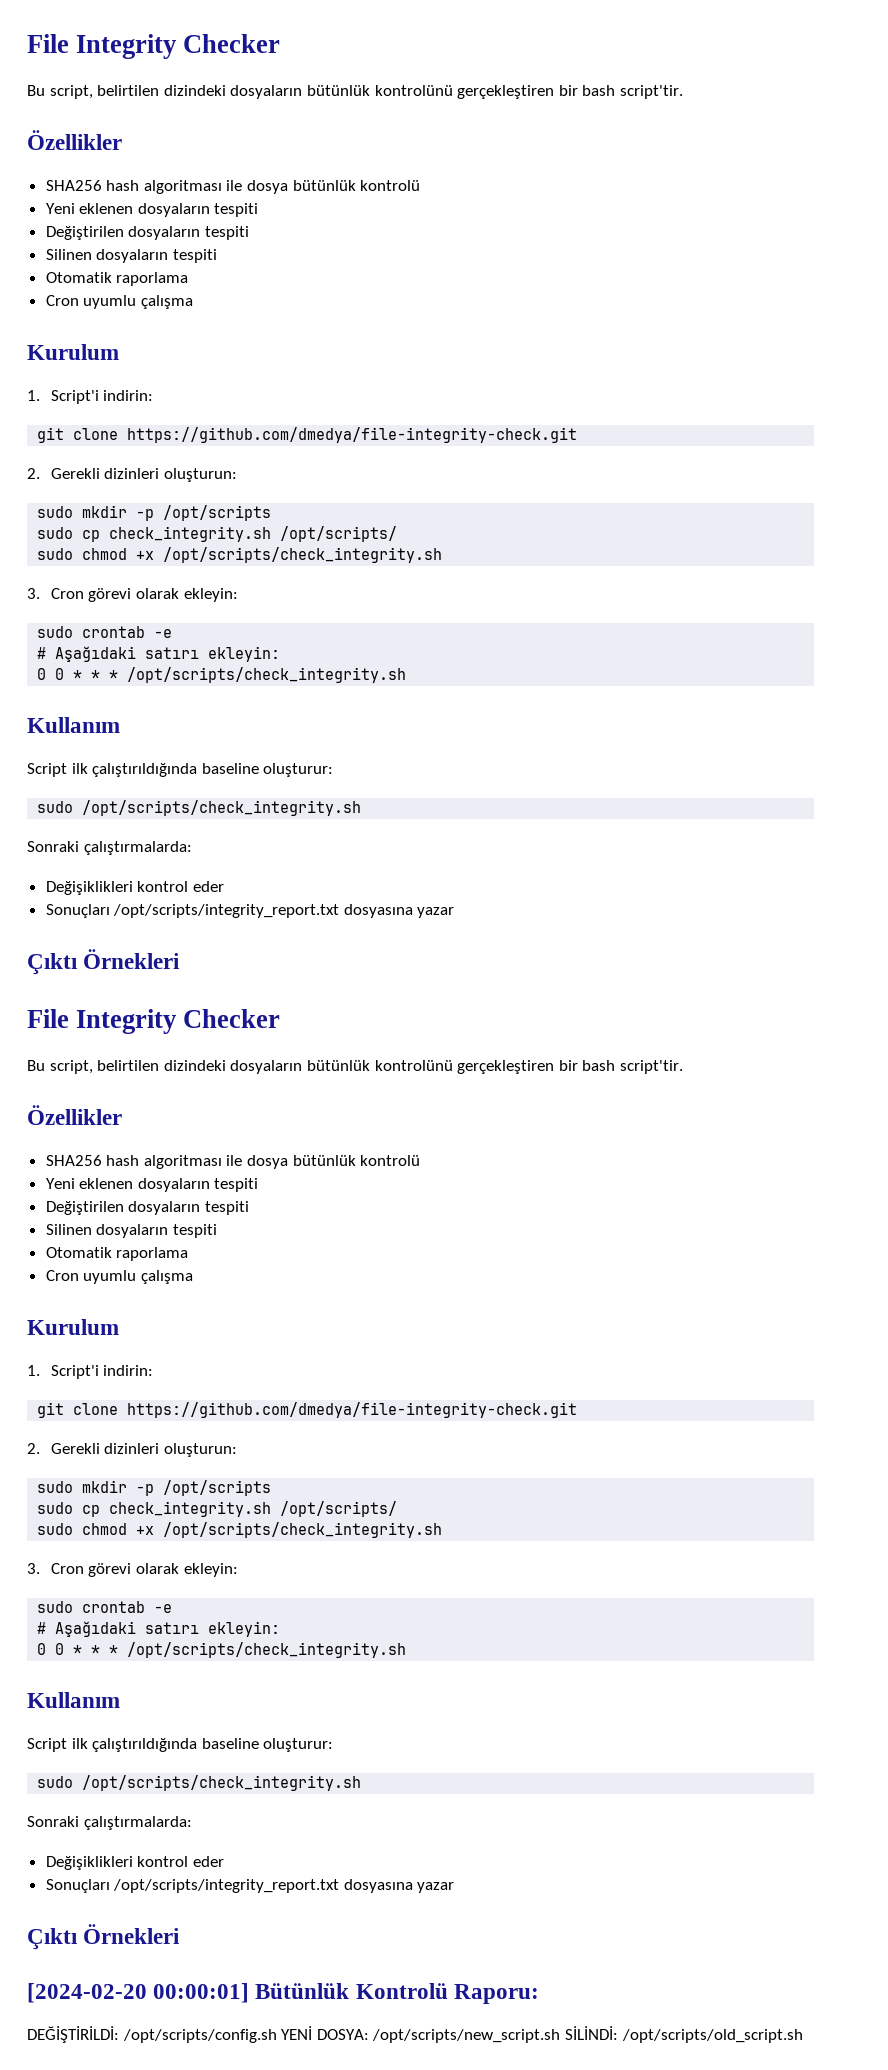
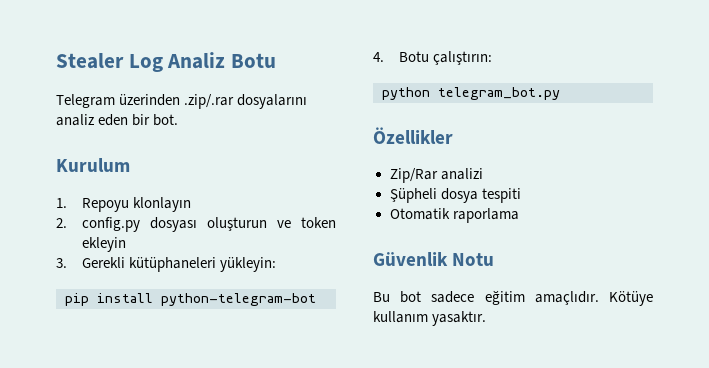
[27,34,281,59] [27,85,683,99] [27,130,122,150] [45,180,421,194] [45,203,259,217] [45,226,249,240] [45,249,217,263] [45,272,189,286] [45,295,193,309] [27,344,119,360] [27,390,154,404] [37,427,578,443] [27,468,237,482] [37,505,272,521] [37,526,398,542] [37,547,443,563] [27,588,238,602] [37,626,173,638] [37,646,281,662] [37,667,407,683] [27,717,120,733] [27,763,334,777] [37,800,362,816] [27,841,192,855] [45,881,224,895] [45,904,455,918] [27,949,181,975] [27,1009,281,1034] [27,1060,683,1074] [27,1105,122,1125] [45,1155,421,1169] [45,1178,259,1192] [45,1201,249,1215] [45,1224,217,1238] [45,1247,189,1261] [45,1270,193,1284] [27,1319,119,1335] [27,1365,154,1379] [37,1402,578,1418] [27,1443,237,1457] [37,1480,272,1496] [37,1501,398,1517] [37,1522,443,1538] [27,1563,238,1577] [37,1601,173,1613] [37,1621,281,1637] [37,1642,407,1658] [27,1692,120,1708] [27,1738,334,1752] [37,1775,362,1791] [27,1816,192,1830] [45,1856,224,1870] [45,1879,455,1893] [27,1924,181,1950] [27,1983,539,2004] [27,2026,803,2043] File Integrity Checker // Bu script, belirtilen dizindeki dosyaların bütünlük kontrolünü gerçekleştiren bir bash script'tir. // Özellikler // SHA256 hash algoritması ile dosya bütünlük kontrolü // Yeni eklenen dosyaların tespiti // Değiştirilen dosyaların tespiti // Silinen dosyaların tespiti // Otomatik raporlama // Cron uyumlu çalışma // Kurulum // 1. Script'i indirin: // git clone https://github.com/dmedya/file-integrity-check.git // 2. Gerekli dizinleri oluşturun: // sudo mkdir -p /opt/scripts // sudo cp check_integrity.sh /opt/scripts/ // sudo chmod +x /opt/scripts/check_integrity.sh // 3. Cron görevi olarak ekleyin: // sudo crontab -e // # Aşağıdaki satırı ekleyin: // 0 0 * * * /opt/scripts/check_integrity.sh // Kullanım // Script ilk çalıştırıldığında baseline oluşturur: // sudo /opt/scripts/check_integrity.sh // Sonraki çalıştırmalarda: // Değişiklikleri kontrol eder // Sonuçları /opt/scripts/integrity_report.txt dosyasına yazar // Çıktı Örnekleri // File Integrity Checker // Bu script, belirtilen dizindeki dosyaların bütünlük kontrolünü gerçekleştiren bir bash script'tir. // Özellikler // SHA256 hash algoritması ile dosya bütünlük kontrolü // Yeni eklenen dosyaların tespiti // Değiştirilen dosyaların tespiti // Silinen dosyaların tespiti // Otomatik raporlama // Cron uyumlu çalışma // Kurulum // 1. Script'i indirin: // git clone https://github.com/dmedya/file-integrity-check.git // 2. Gerekli dizinleri oluşturun: // sudo mkdir -p /opt/scripts // sudo cp check_integrity.sh /opt/scripts/ // sudo chmod +x /opt/scripts/check_integrity.sh // 3. Cron görevi olarak ekleyin: // sudo crontab -e // # Aşağıdaki satırı ekleyin: // 0 0 * * * /opt/scripts/check_integrity.sh // Kullanım // Script ilk çalıştırıldığında baseline oluşturur: // sudo /opt/scripts/check_integrity.sh // Sonraki çalıştırmalarda: // Değişiklikleri kontrol eder // Sonuçları /opt/scripts/integrity_report.txt dosyasına yazar // Çıktı Örnekleri // [2024-02-20 00:00:01] Bütünlük Kontrolü Raporu: // DEĞİŞTİRİLDİ: /opt/scripts/config.sh YENİ DOSYA: /opt/scripts/new_script.sh SİLİNDİ: /opt/scripts/old_script.sh -> [56,52,277,72] [56,94,308,109] [56,114,179,126] [56,158,130,172] [56,197,192,212] [56,217,336,232] [82,237,127,252] [56,257,277,272] [65,293,316,306] [373,51,493,65] [382,87,560,100] [373,127,453,144] [389,168,483,183] [389,188,521,203] [389,208,519,223] [373,252,495,266] [373,290,653,306] [373,311,487,326] Stealer Log Analiz Botu // Telegram üzerinden .zip/.rar dosyalarını analiz eden bir bot. // Kurulum // 1. Repoyu klonlayın // 2. config.py dosyası oluşturun ve token ekleyin // 3. Gerekli kütüphaneleri yükleyin: // pip install python-telegram-bot // 4. Botu çalıştırın: // python telegram_bot.py // Özellikler // Zip/Rar analizi // Şüpheli dosya tespiti // Otomatik raporlama // Güvenlik Notu // Bu bot sadece eğitim amaçlıdır. Kötüye kullanım yasaktır.

